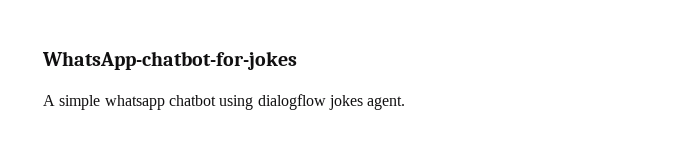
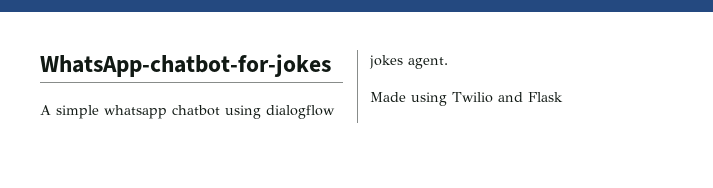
(406, 103) none -> [370,92,563,106] // Made using Twilio and Flask

